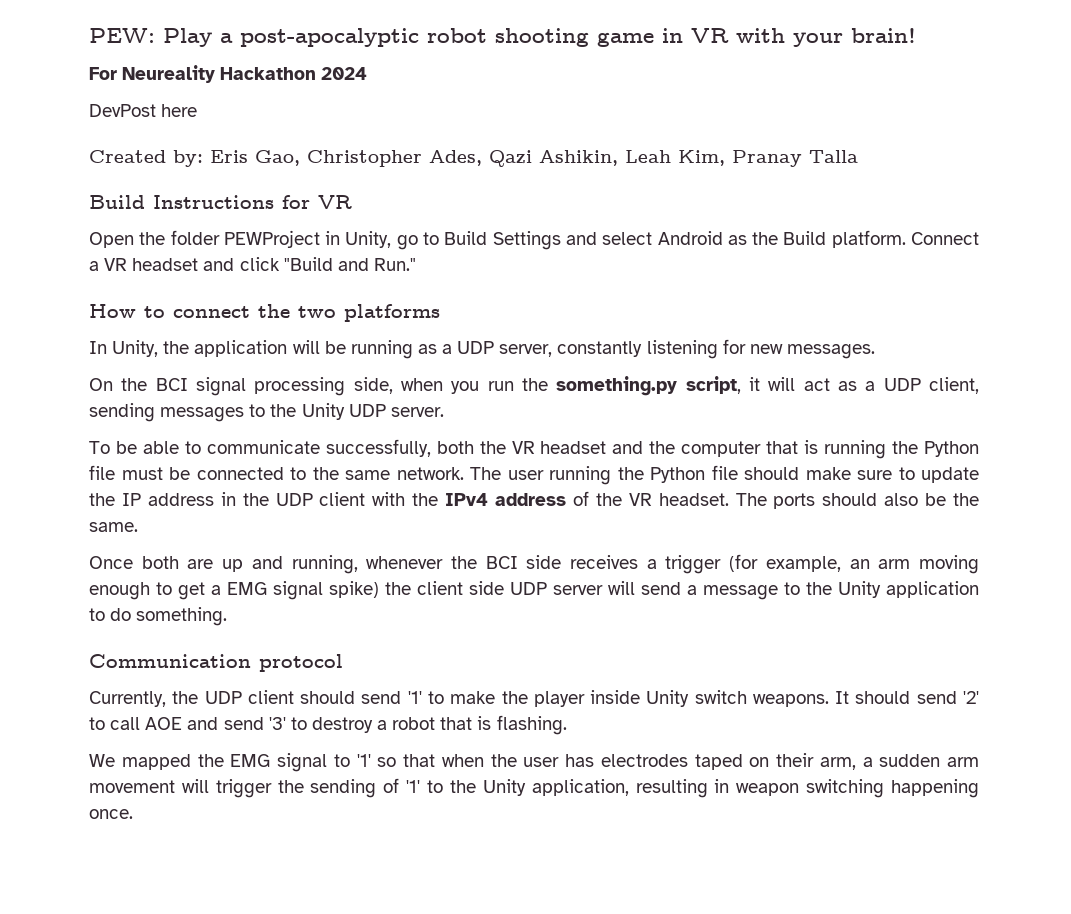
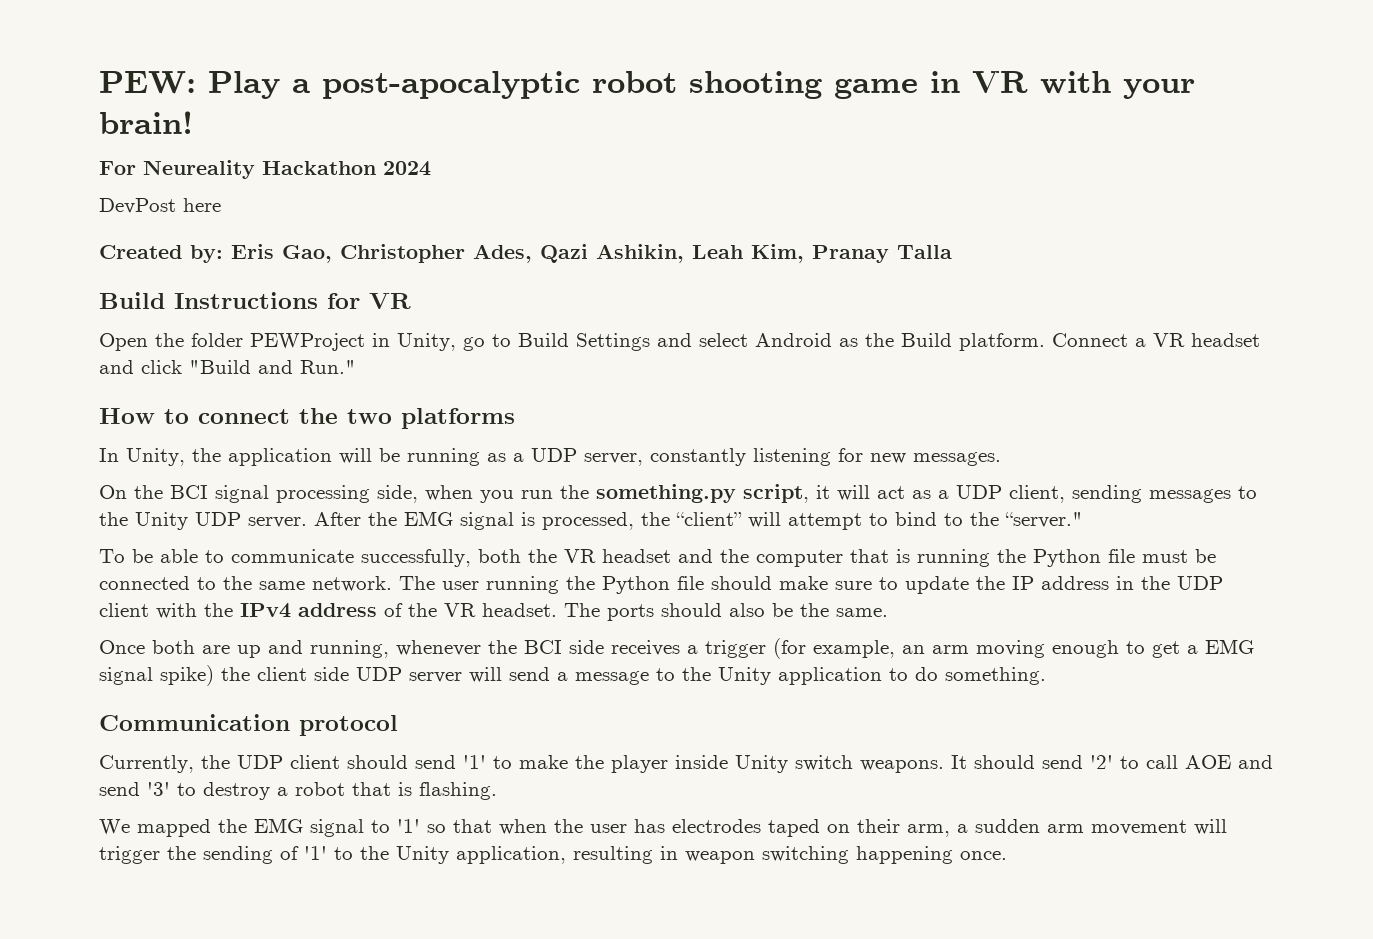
(444, 412) none -> [314,511,1083,530] After the EMG signal is processed, the “client” will attempt to bind to the “server."

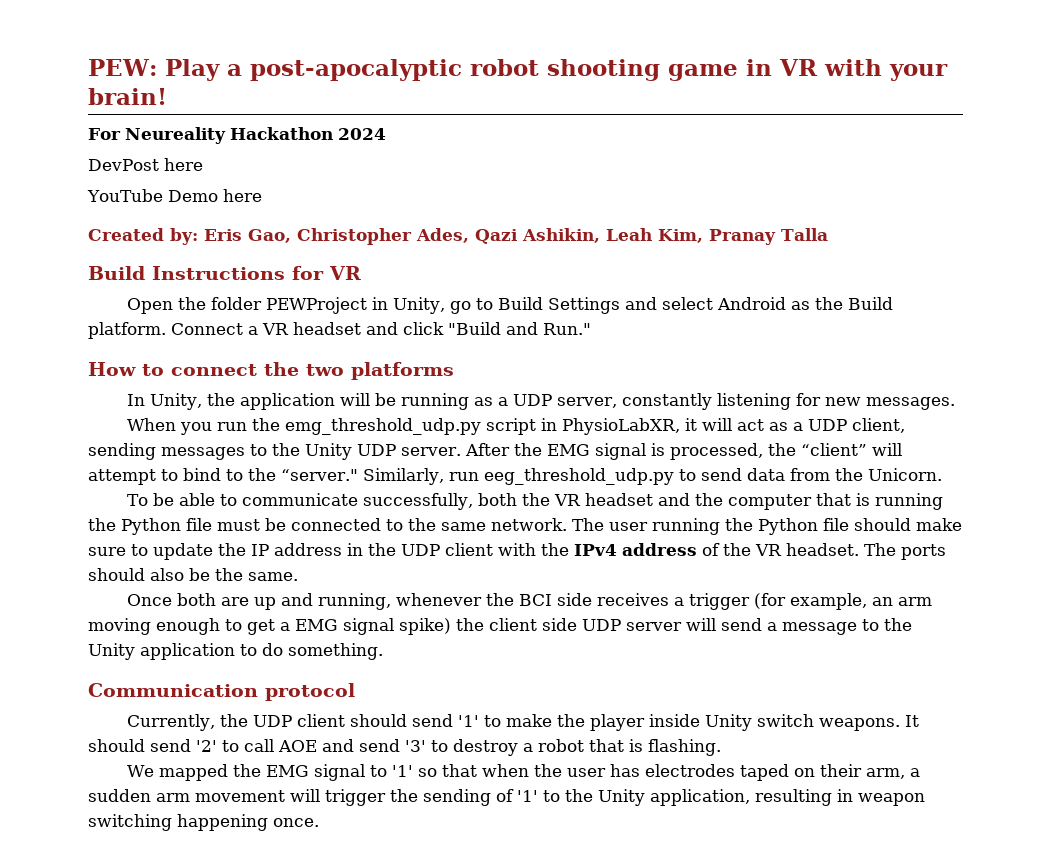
(221, 205) none -> [87,189,262,202] // YouTube Demo here
[99,484,809,503] On the BCI signal processing side, when you run the something.py script, -> [126,418,680,435] When you run the emg_threshold_udp.py script in PhysioLabXR,
(1083, 520) none -> [362,468,942,485] Similarly, run eeg_threshold_udp.py to send data from the Unicorn.

